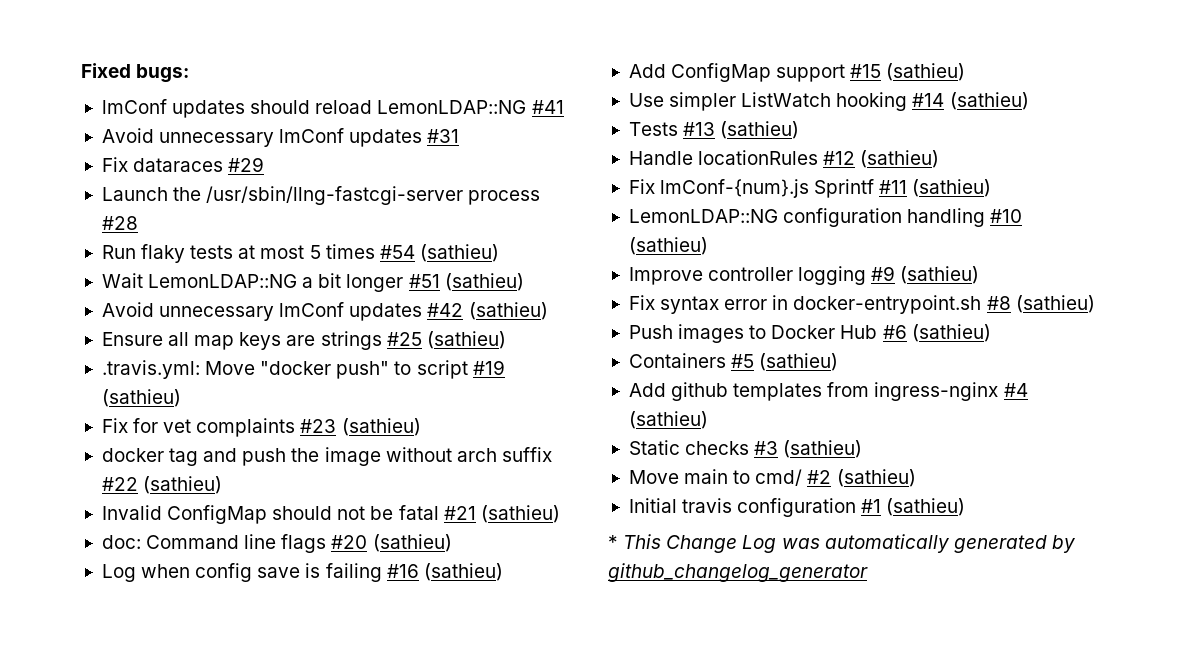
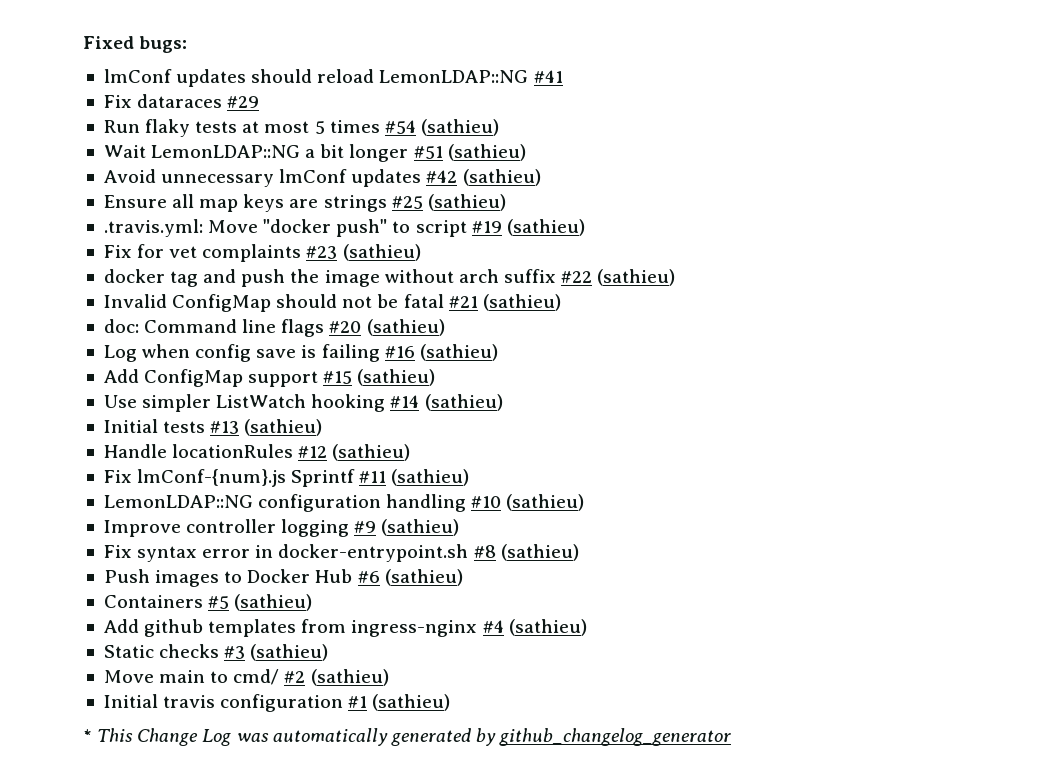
[101,128,460,147] [101,157,265,172] [101,186,541,205] [101,216,138,230] Avoid unnecessary lmConf updates #31 // Fix dataraces #29 // Launch the /usr/sbin/llng-fastcgi-server process #28 -> [103,94,260,108] Fix dataraces #29
[628,122,678,136] Tests -> [103,419,206,433] Initial tests

